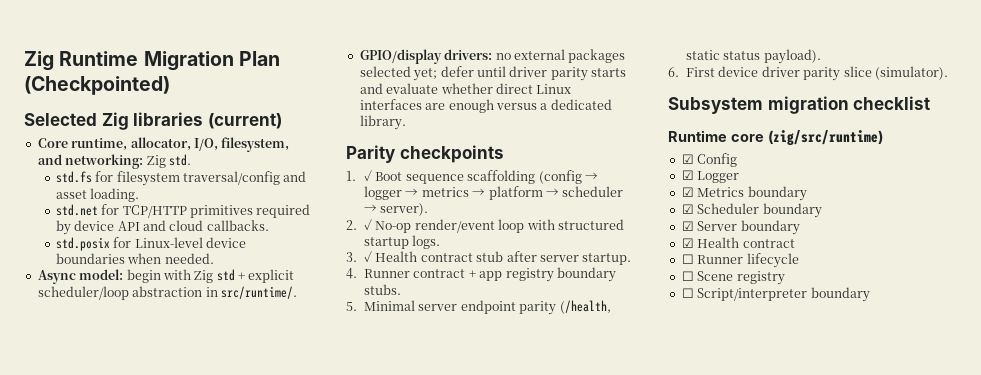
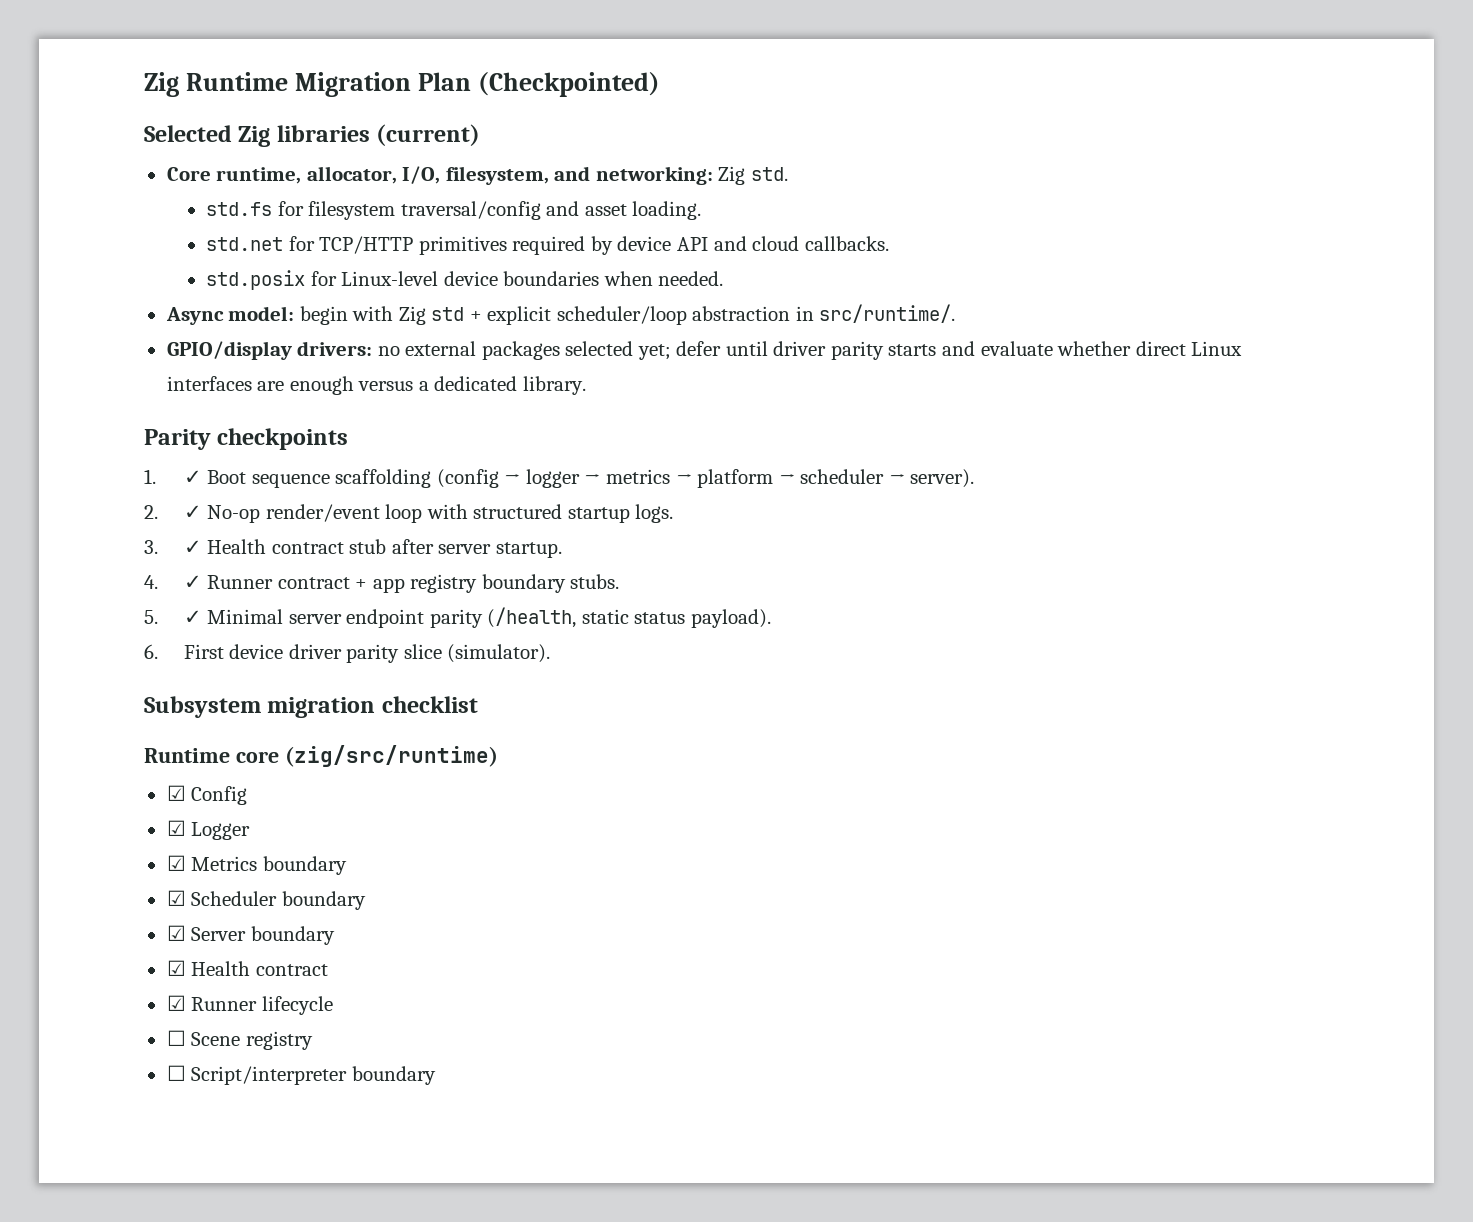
(357, 273) none -> [183,575,202,589] ✓
(357, 306) none -> [183,610,202,624] ✓
[681,254,694,264] ☐ -> [166,995,186,1011] ☑

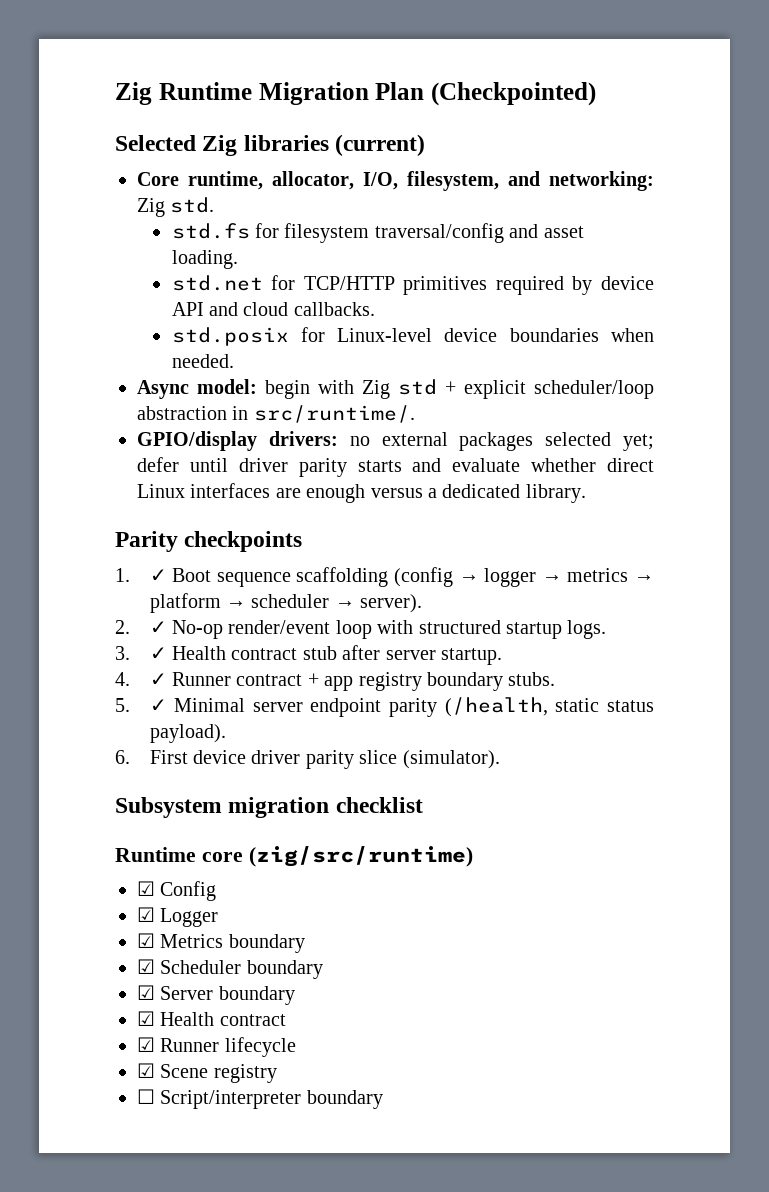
[166,1030,186,1046] ☐ -> [137,1063,155,1078] ☑

